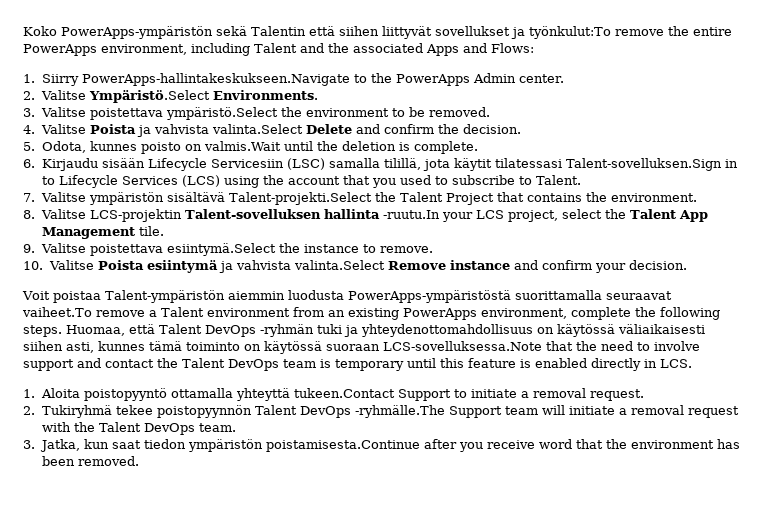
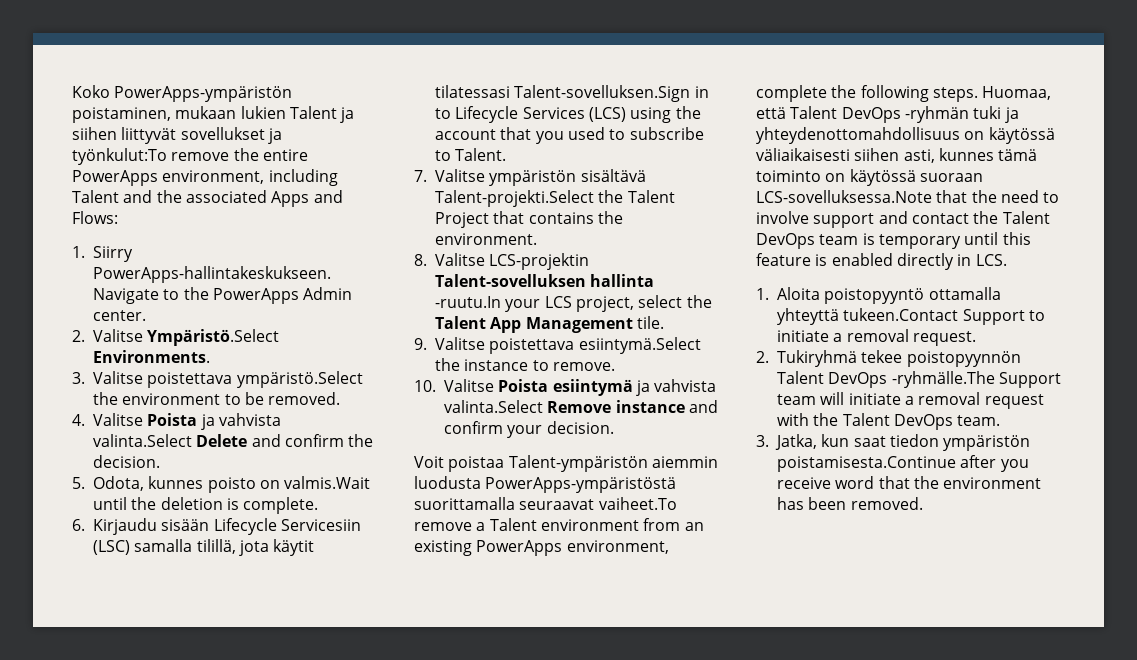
[216,26,335,36] sekä Talentin että -> [72,106,355,123] poistaminen, mukaan lukien Talent ja

